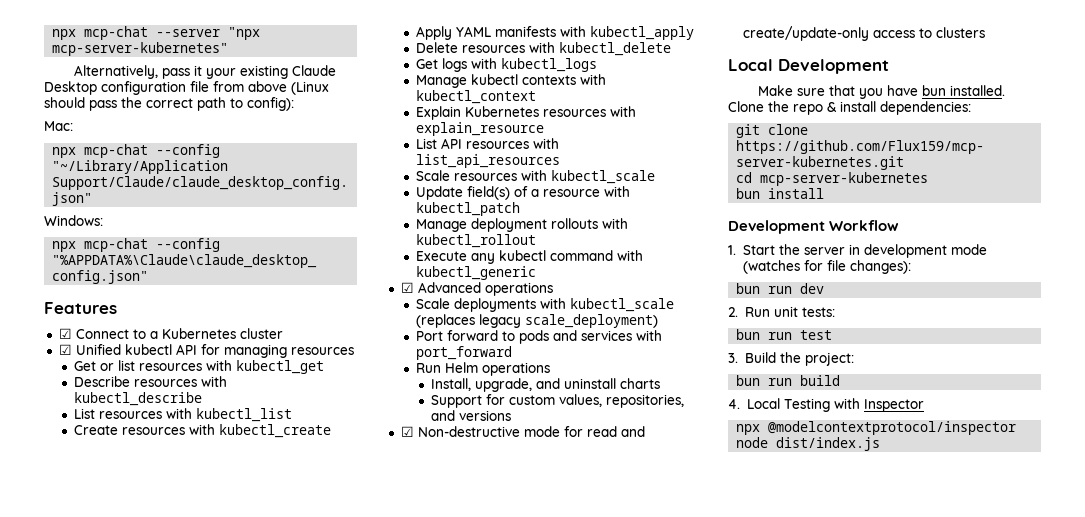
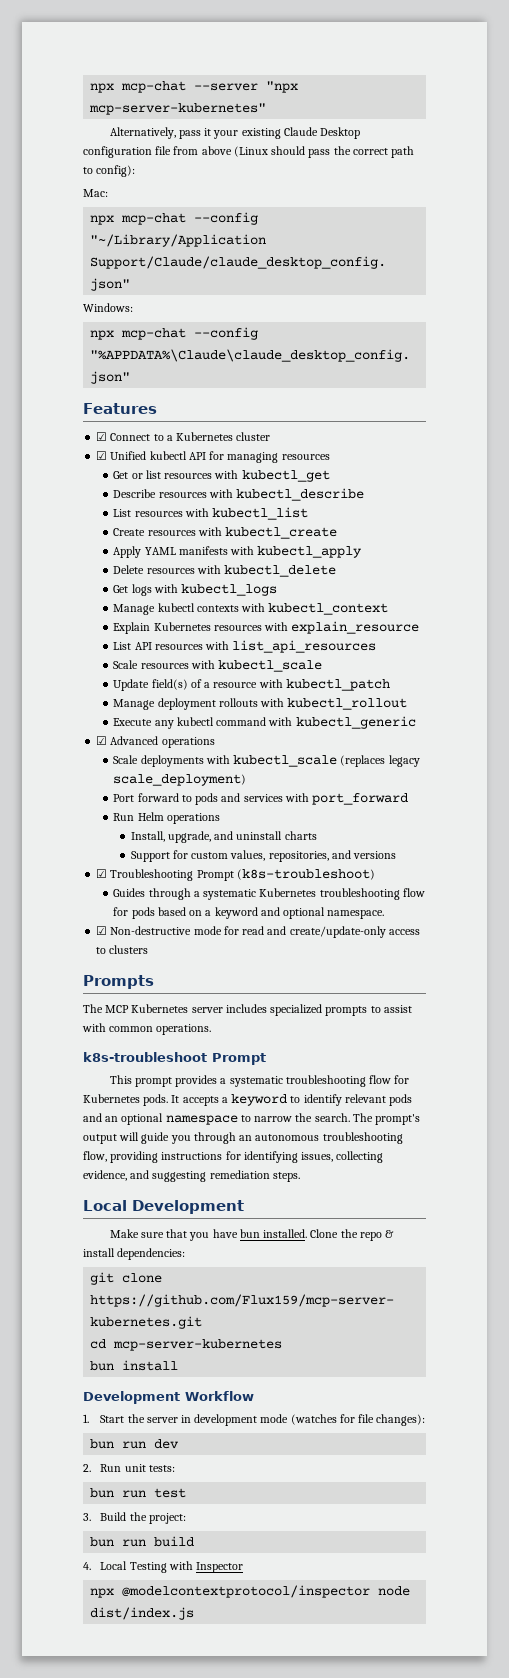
(512, 415) none -> [96,869,375,881] [113,888,425,900] [113,907,385,919] // ☑ Troubleshooting Prompt (k8s-troubleshoot) // Guides through a systematic Kubernetes troubleshooting flow for pods based on a keyword and optional namespace.
(985, 32) none -> [83,975,154,989] [83,1004,412,1016] [82,1023,212,1035] [83,1052,266,1065] [109,1075,410,1087] [83,1094,413,1106] [83,1113,421,1125] [83,1132,403,1144] [83,1151,384,1163] [83,1170,300,1182] // Prompts // The MCP Kubernetes server includes specialized prompts to assist with common operations. // k8s-troubleshoot Prompt // This prompt provides a systematic troubleshooting flow for Kubernetes pods. It accepts a keyword to identify relevant pods and an optional namespace to narrow the search. The prompt's output will guide you through an autonomous troubleshooting flow, providing instructions for identifying issues, collecting evidence, and suggesting remediation steps.

